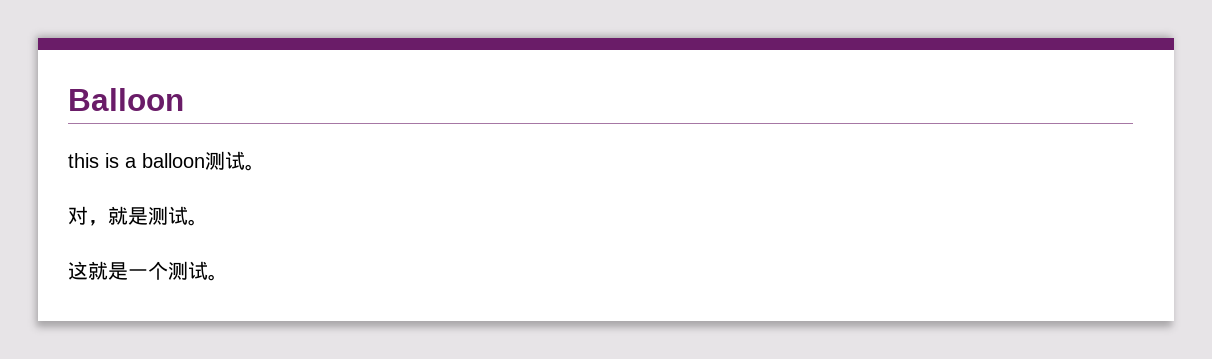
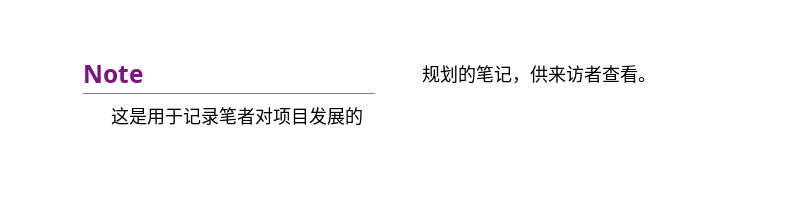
[68,88,184,111] [68,151,265,171] [68,206,208,226] [68,261,208,280] Balloon // this is a balloon测试。 // 对，就是测试。 // 这就是一个测试 -> [83,65,143,83] [110,107,363,126] [422,65,638,84] Note // 这是用于记录笔者对项目发展的规划的笔记，供来访者查看

